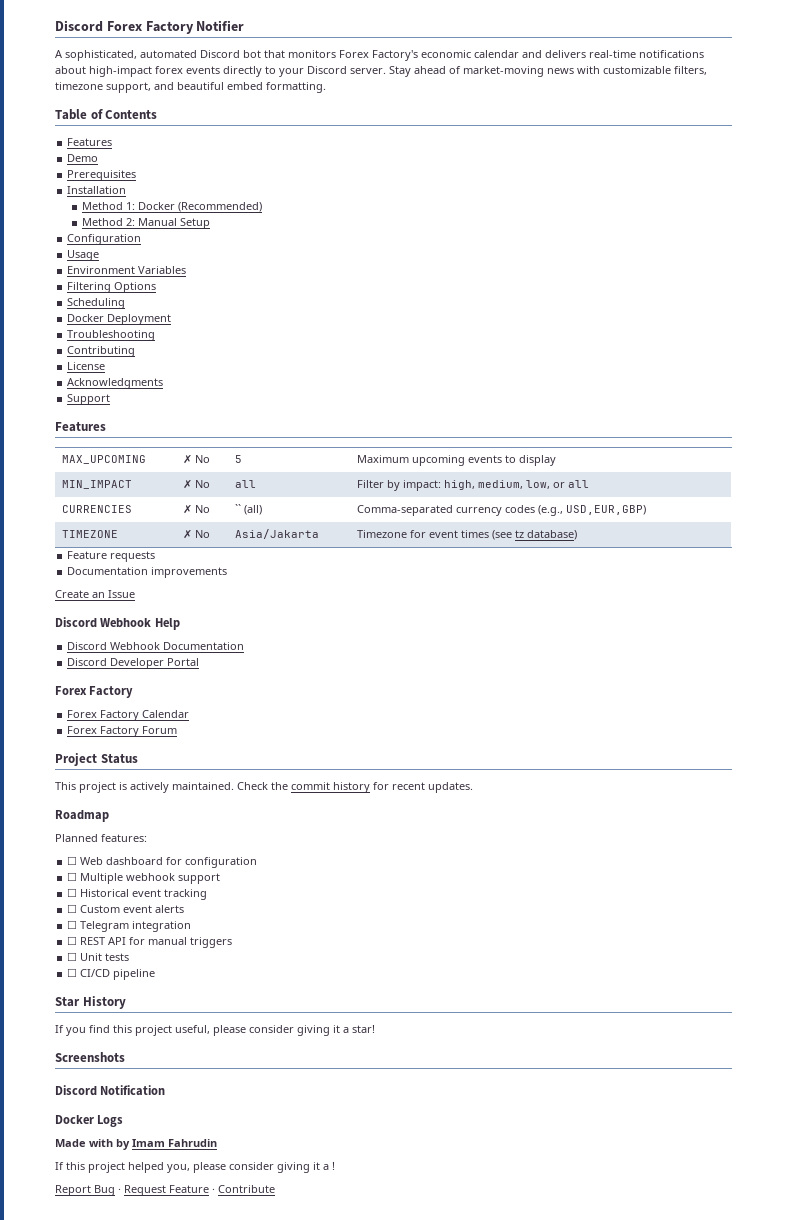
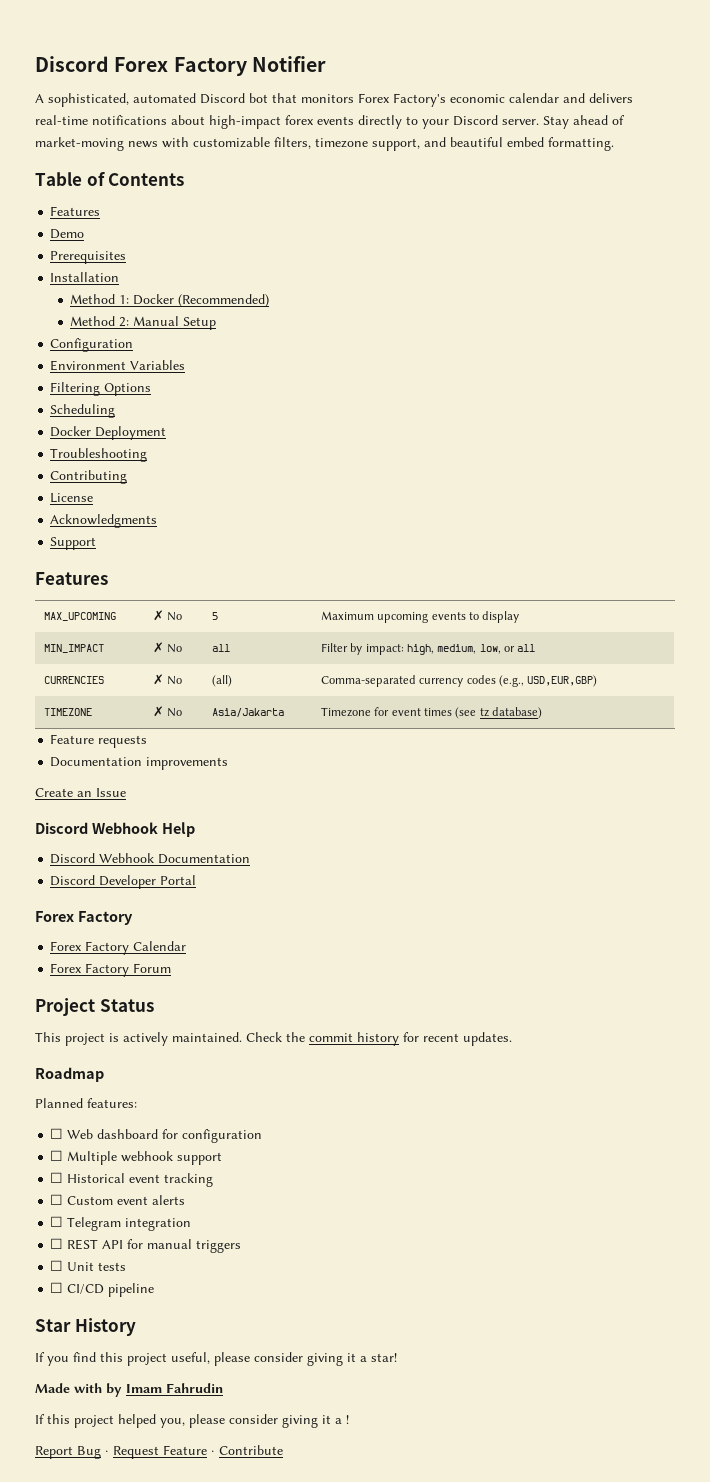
[67,250,100,261] // Usage -> (134, 345) none
[234,504,241,513] `` -> (183, 680) none
[55,1052,125,1062] [55,1085,166,1096] [55,1115,124,1127] // Screenshots // Discord Notification // Docker Logs -> (397, 1357) none

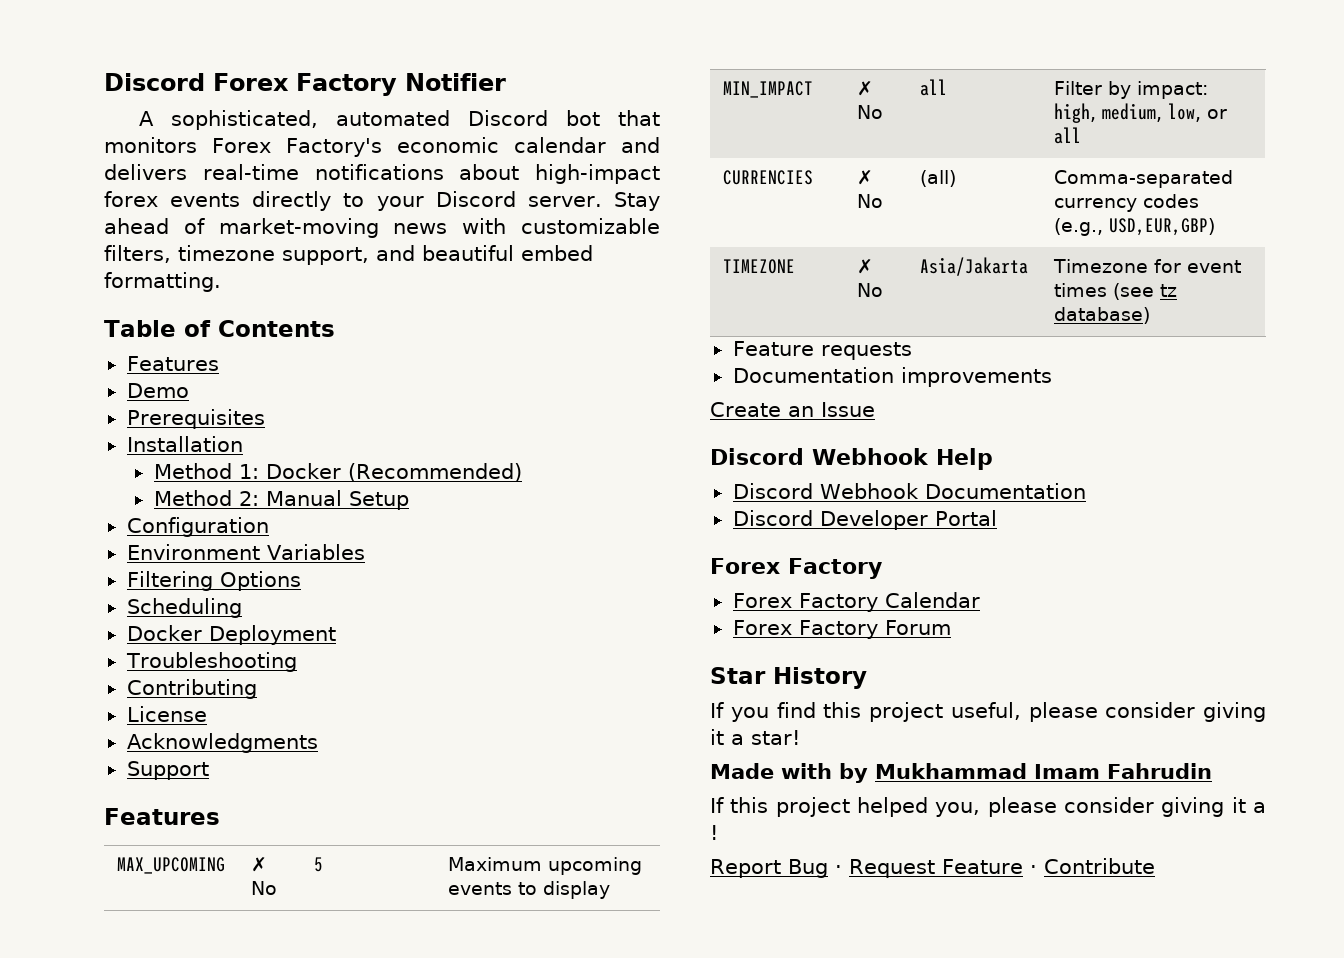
[35,998,154,1016] [35,1032,512,1046] [35,1067,104,1082] [35,1098,137,1108] [50,1128,263,1143] [50,1150,223,1165] [50,1172,214,1187] [50,1194,186,1205] [50,1216,192,1231] [50,1238,242,1253] [50,1260,127,1271] [50,1282,155,1297] // Project Status // This project is actively maintained. Check the commit history for recent updates. // Roadmap // Planned features: // ☐ Web dashboard for configuration // ☐ Multiple webhook support // ☐ Historical event tracking // ☐ Custom event alerts // ☐ Telegram integration // ☐ REST API for manual triggers // ☐ Unit tests // ☐ CI/CD pipeline -> (952, 627) none
(122, 1390) none -> [875,763,1027,779] Mukhammad

